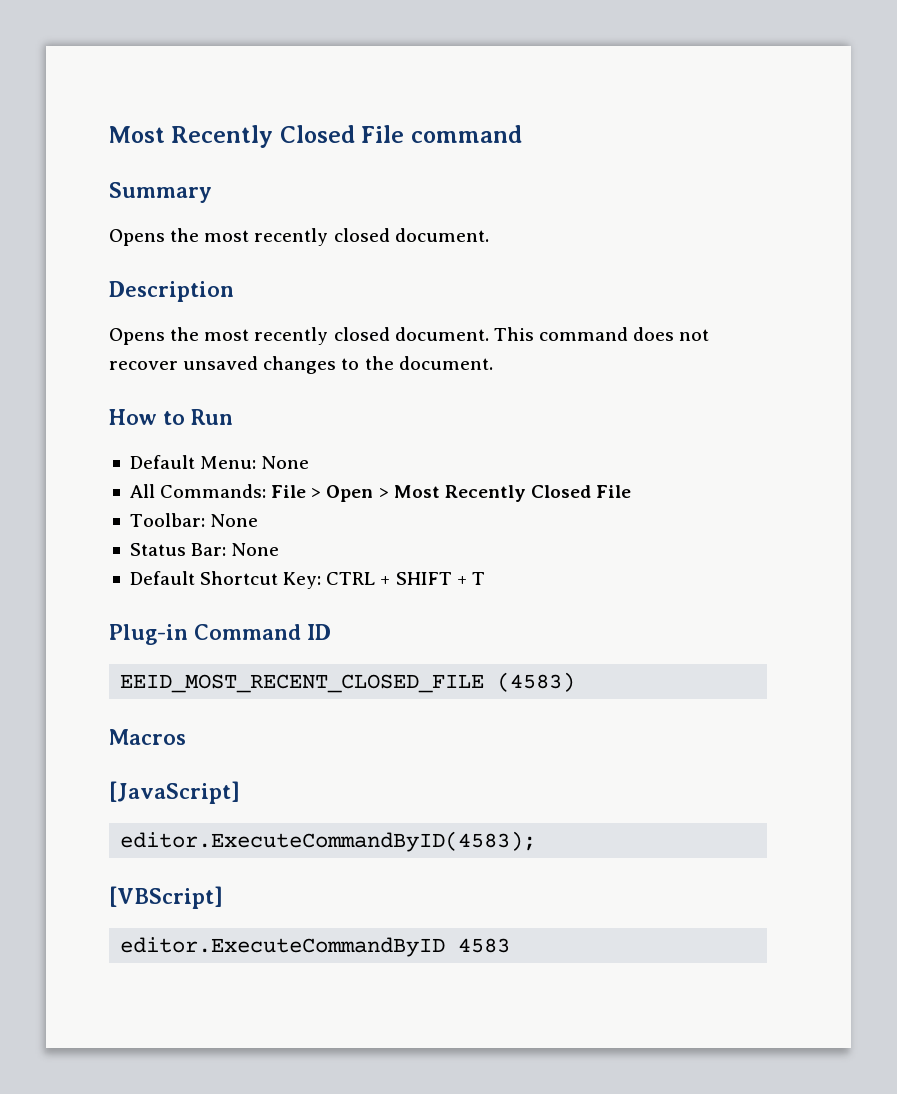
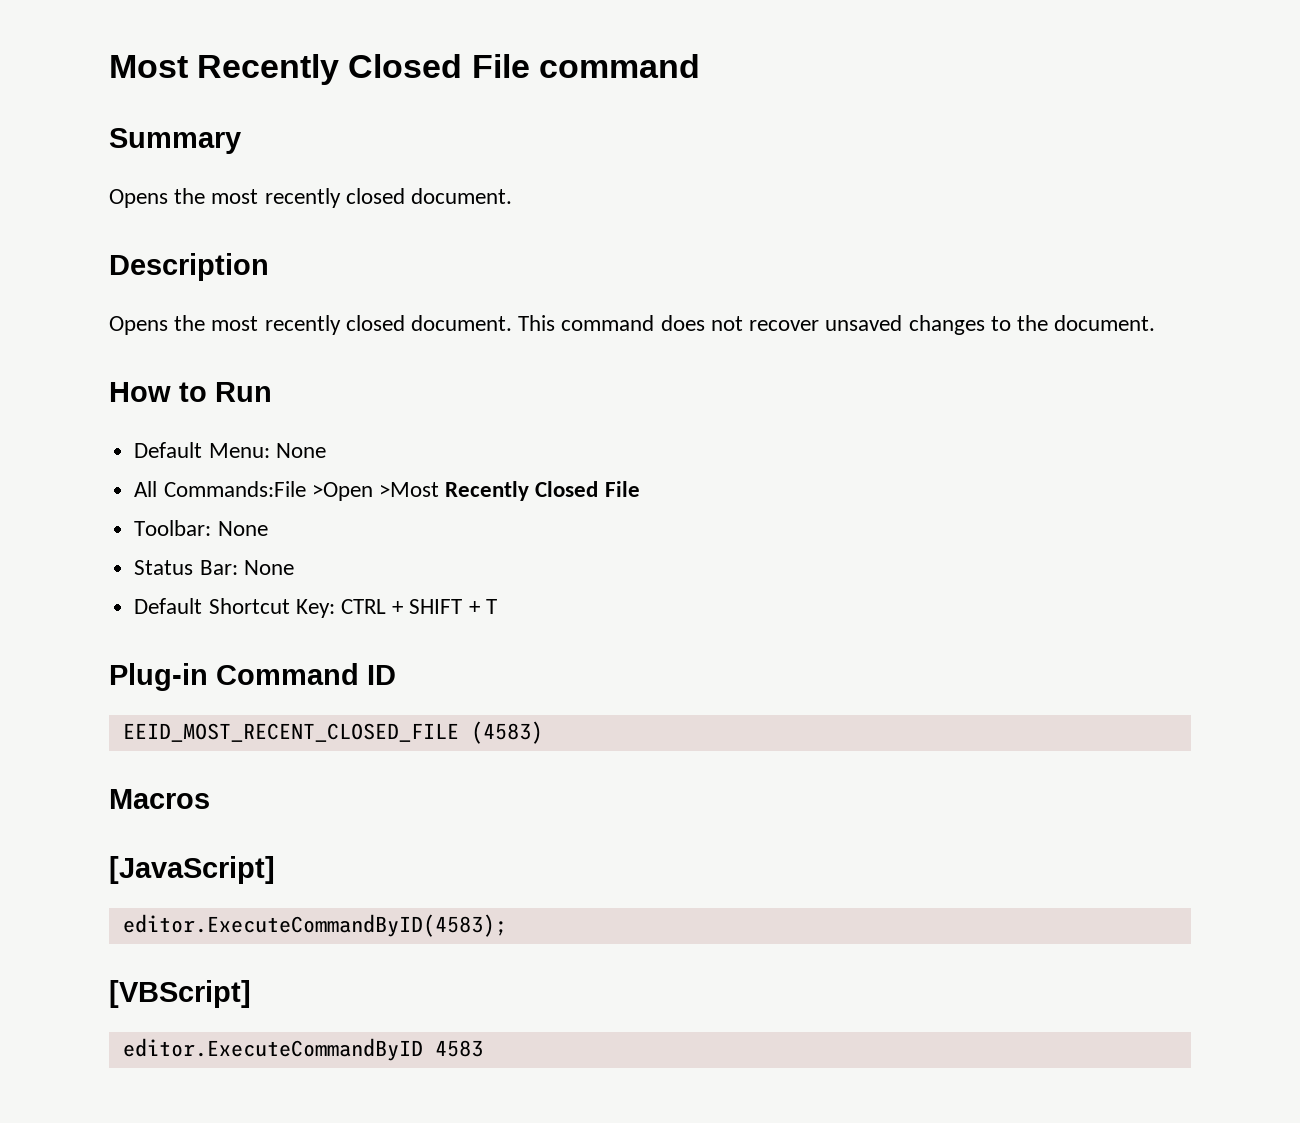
[160,484,440,502] Commands: File > Open > Most -> [163,481,439,501] Commands:File >Open >Most

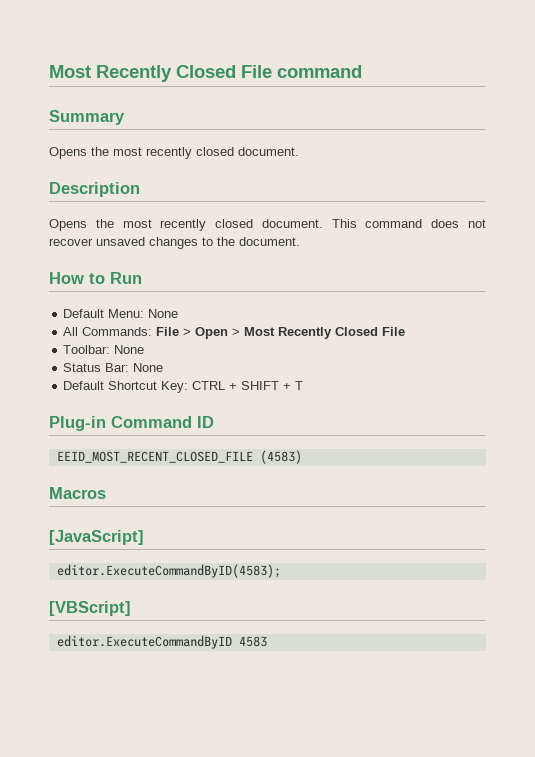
[163,481,439,501] Commands:File >Open >Most -> [82,327,276,339] Commands: File > Open > Most

